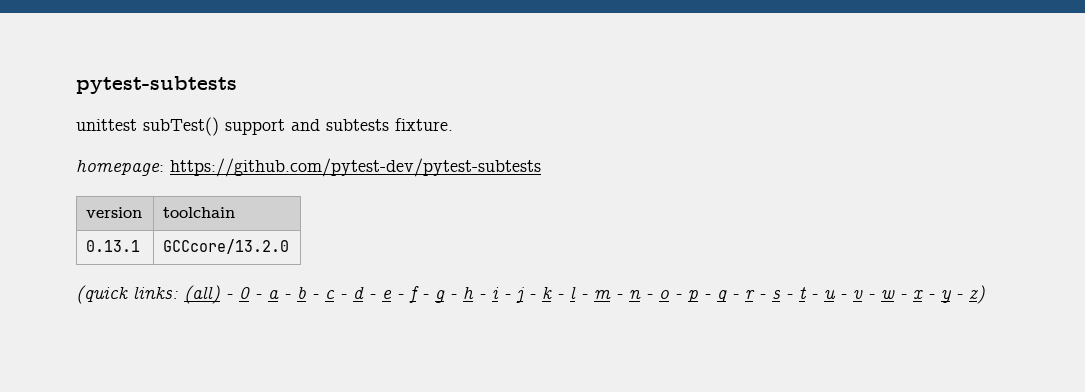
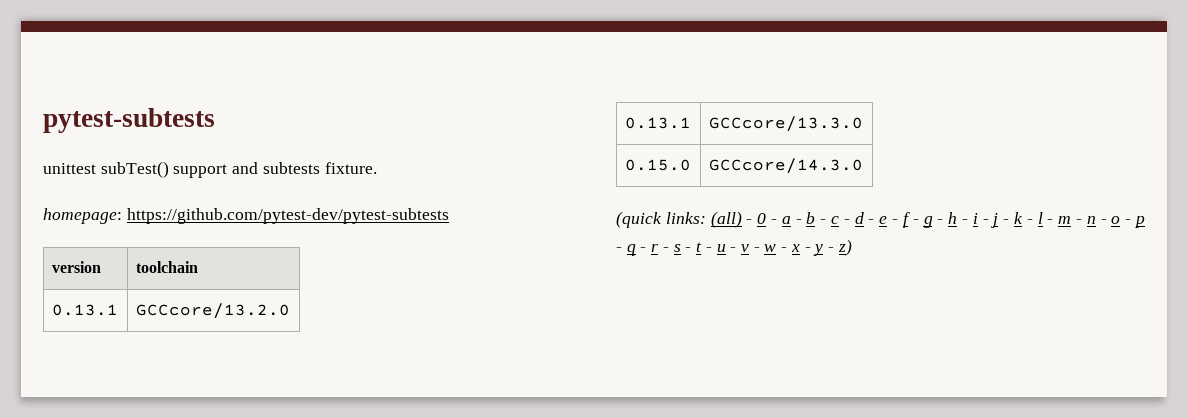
(290, 246) none -> [624,117,691,129] [708,116,863,132] [624,159,691,171] [708,158,863,174] // 0.13.1 | GCCcore/13.3.0 // 0.15.0 | GCCcore/14.3.0

